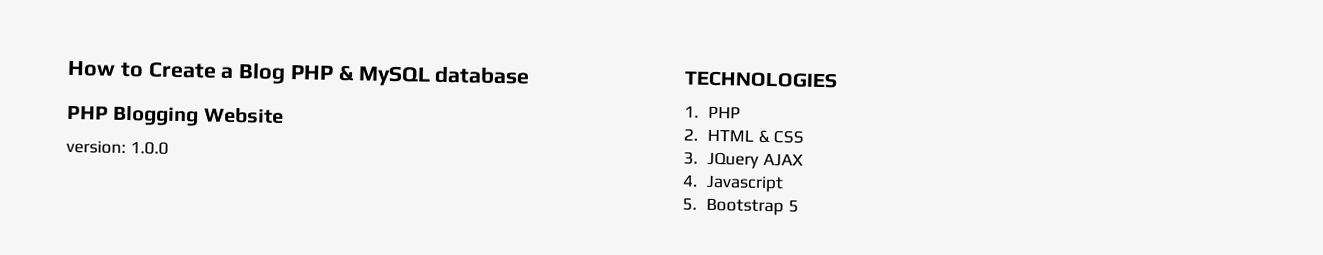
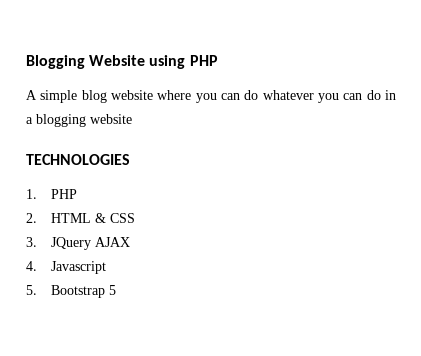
[67,60,531,87] [67,105,284,127] [66,139,169,155] How to Create a Blog PHP & MySQL database // PHP Blogging Website // version: 1.0.0 -> [26,55,218,69] [26,90,396,103] [26,114,132,127] Blogging Website using PHP // A simple blog website where you can do whatever you can do in a blogging website

